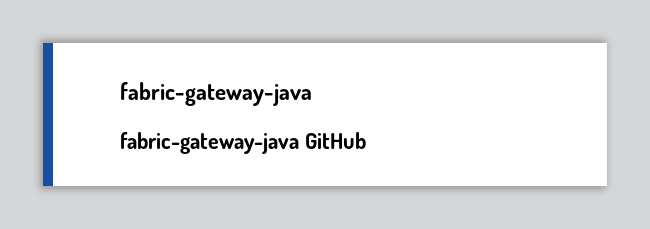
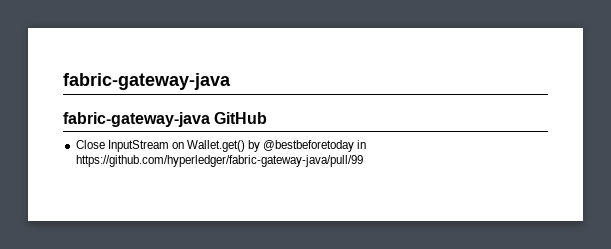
(366, 140) none -> [75,140,367,152] [75,155,363,167] // Close InputStream on Wallet.get() by @bestbeforetoday in https://github.com/hyperledger/fabric-gateway-java/pull/99

